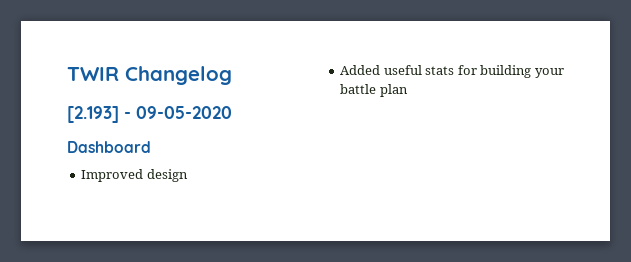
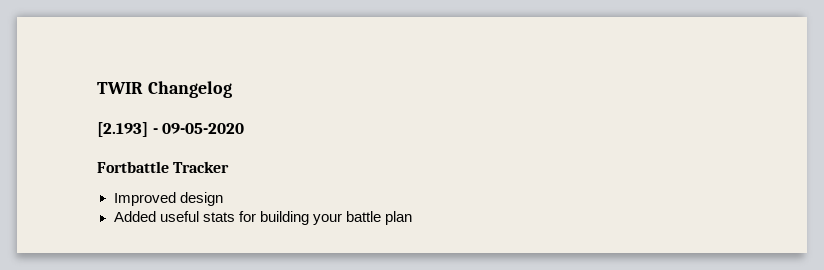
[67,141,151,153] Dashboard -> [97,161,230,173] Fortbattle Tracker

